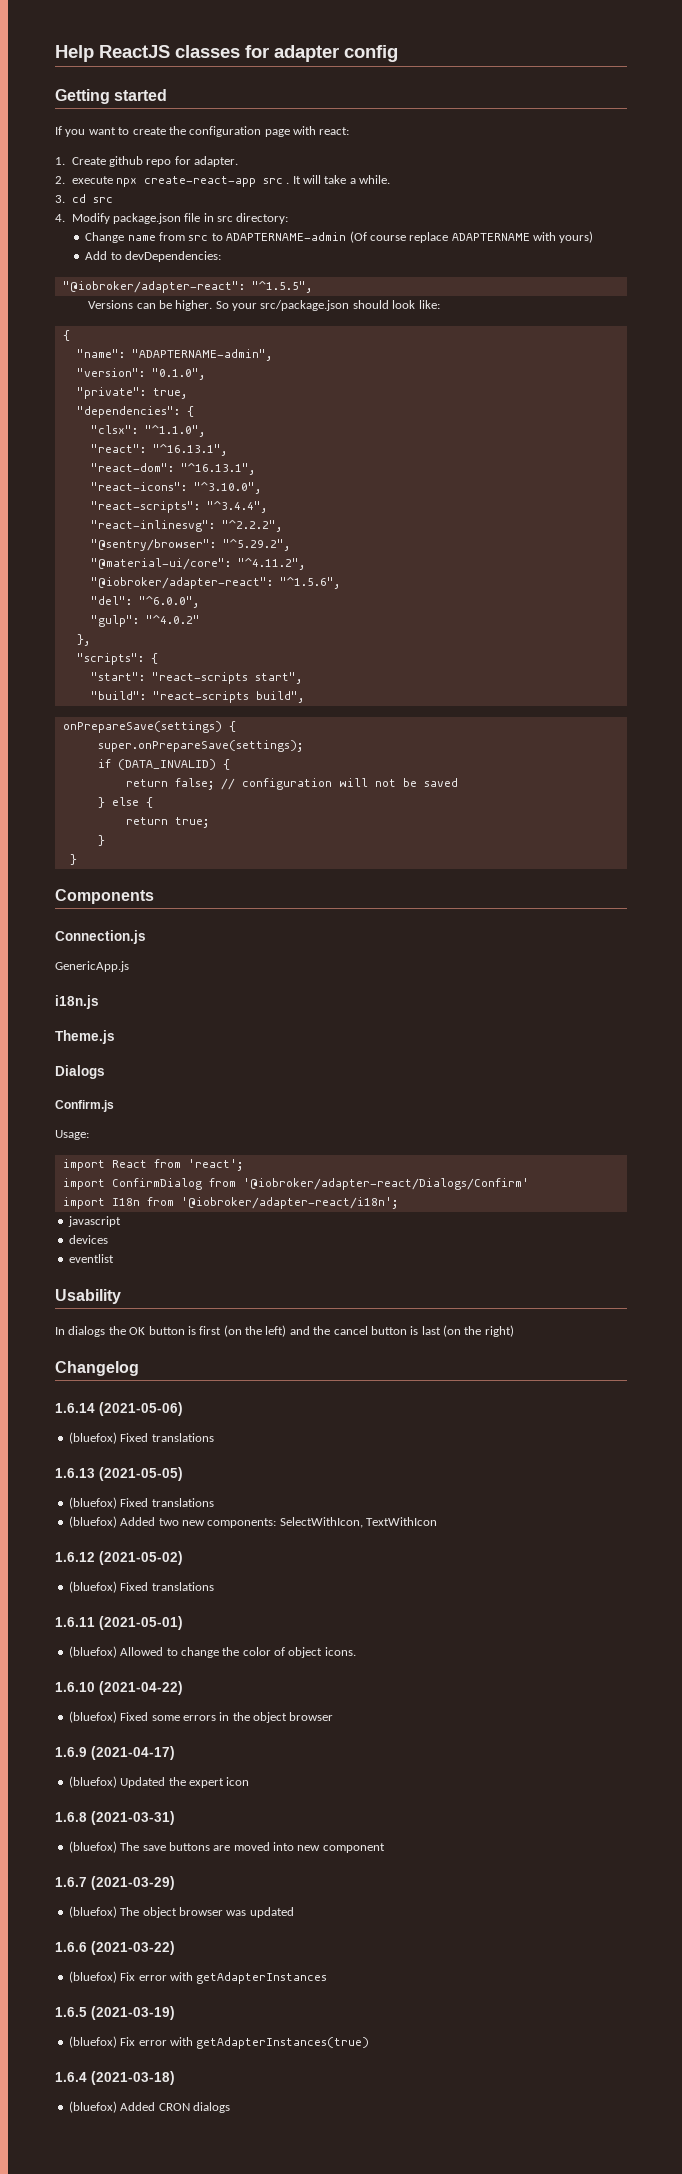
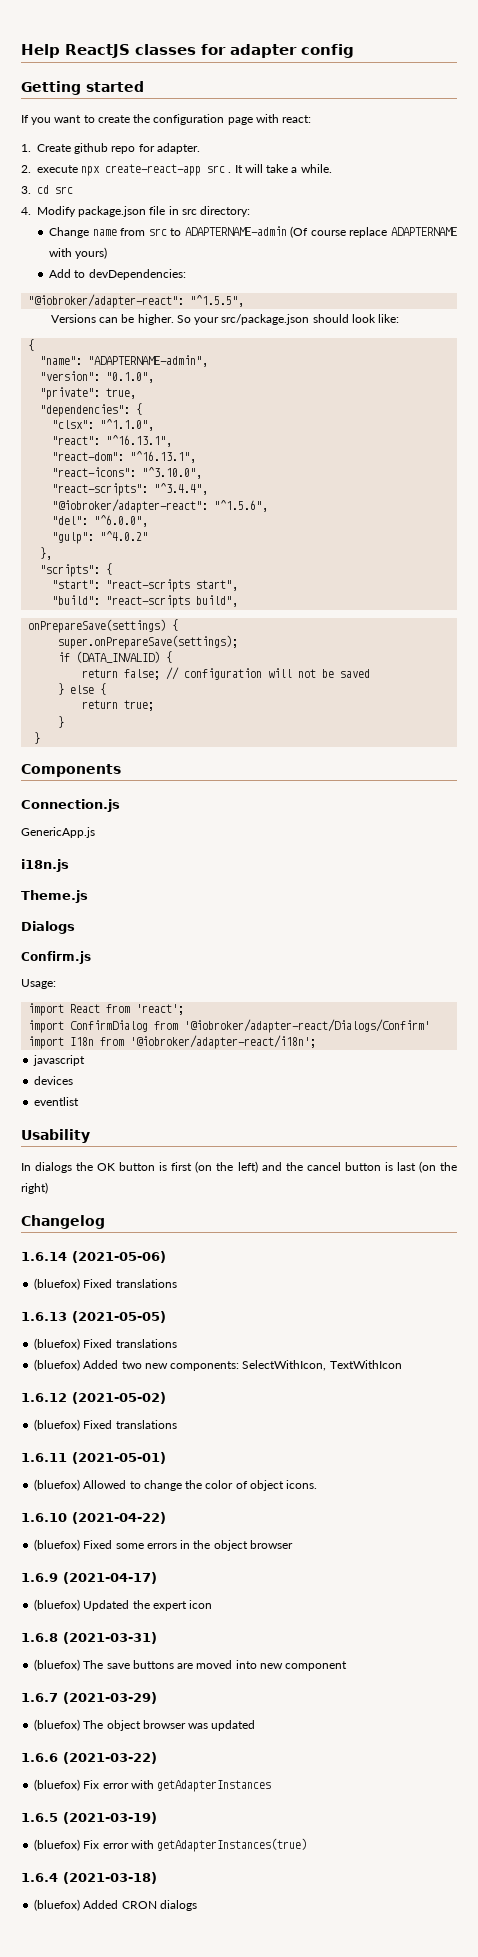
[90,520,282,532] [90,539,290,551] [90,558,305,570] // "react-inlinesvg": "^2.2.2", // "@sentry/browser": "^5.29.2", // "@material-ui/core": "^4.11.2", -> (209, 489) none

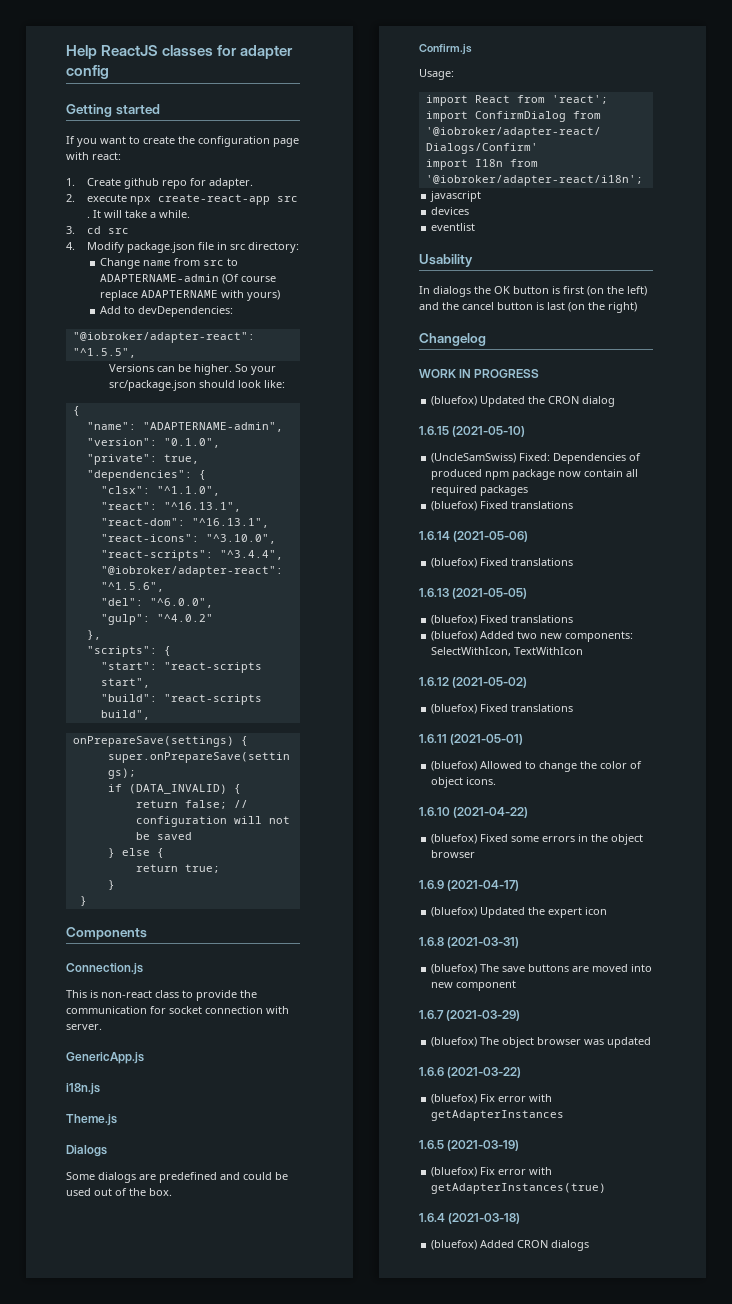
[21,827,95,838] [21,859,69,872] [21,890,88,903] [21,921,75,934] GenericApp.js // i18n.js // Theme.js // Dialogs -> [66,990,257,1001] [66,1006,289,1014] [66,1024,102,1030] [66,1052,144,1064] [66,1083,100,1095] [66,1114,117,1126] [66,1145,107,1157] [66,1172,288,1183] [66,1188,172,1196] This is non-react class to provide the communication for socket connection with server. // GenericApp.js // i18n.js // Theme.js // Dialogs // Some dialogs are predefined and could be used out of the box.
(105, 1222) none -> [419,369,540,378] [431,396,616,407] [419,426,526,437] [431,453,642,464] [431,469,639,480] [431,485,529,496] [431,501,574,511] // WORK IN PROGRESS // (bluefox) Updated the CRON dialog // 1.6.15 (2021-05-10) // (UncleSamSwiss) Fixed: Dependencies of produced npm package now contain all required packages // (bluefox) Fixed translations

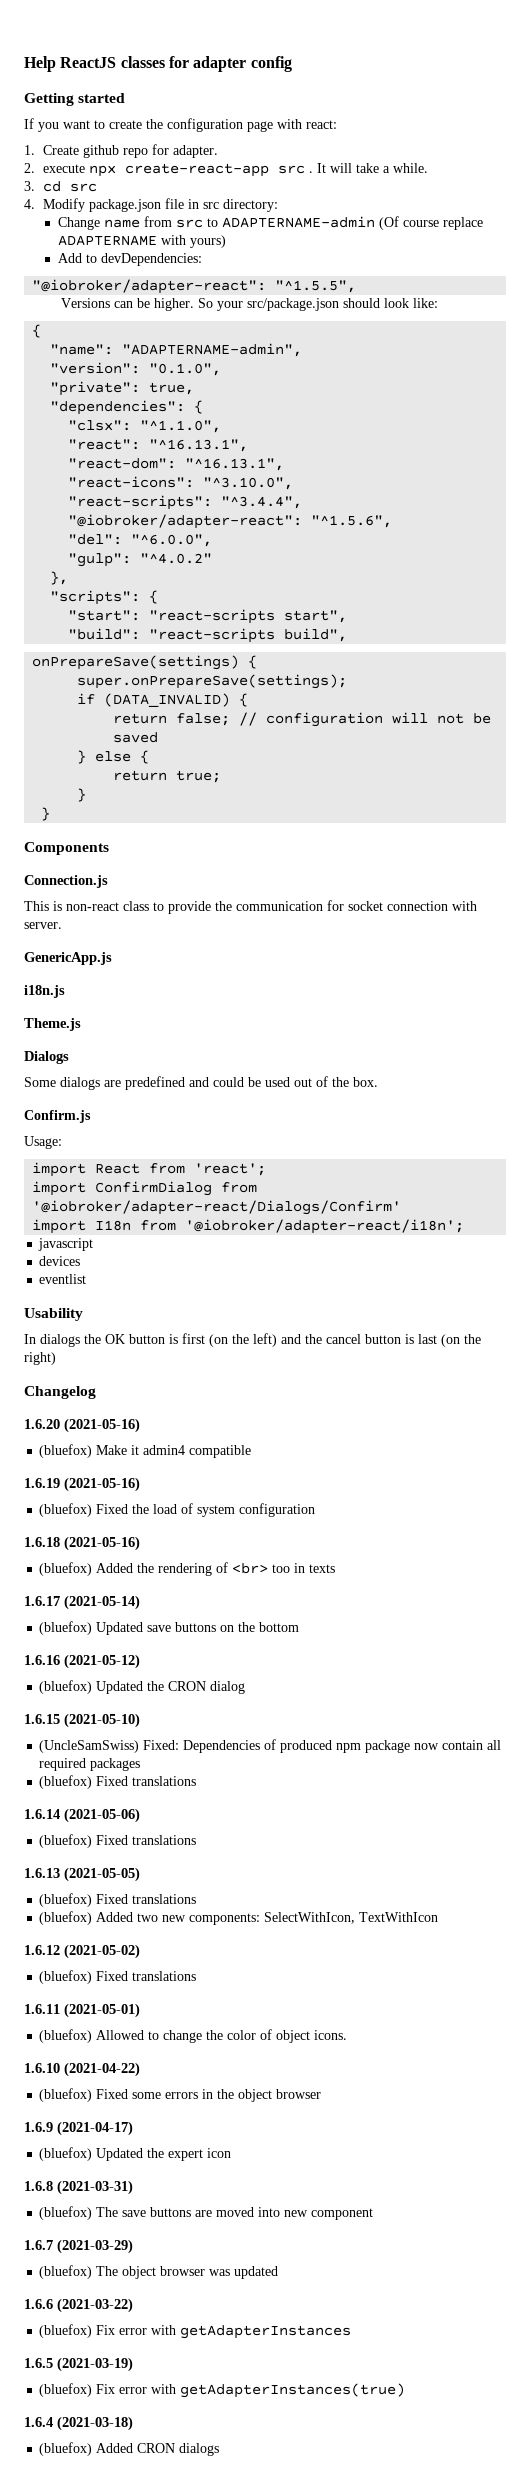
[419,369,540,378] WORK IN PROGRESS -> [24,1418,140,1433] [39,1444,252,1458] [24,1477,140,1492] [39,1503,316,1517] [24,1536,140,1551] [39,1562,336,1576] [24,1595,140,1610] [39,1621,300,1635] [24,1654,140,1669] 1.6.20 (2021-05-16) // (bluefox) Make it admin4 compatible // 1.6.19 (2021-05-16) // (bluefox) Fixed the load of system configuration // 1.6.18 (2021-05-16) // (bluefox) Added the rendering of <br> too in texts // 1.6.17 (2021-05-14) // (bluefox) Updated save buttons on the bottom // 1.6.16 (2021-05-12)

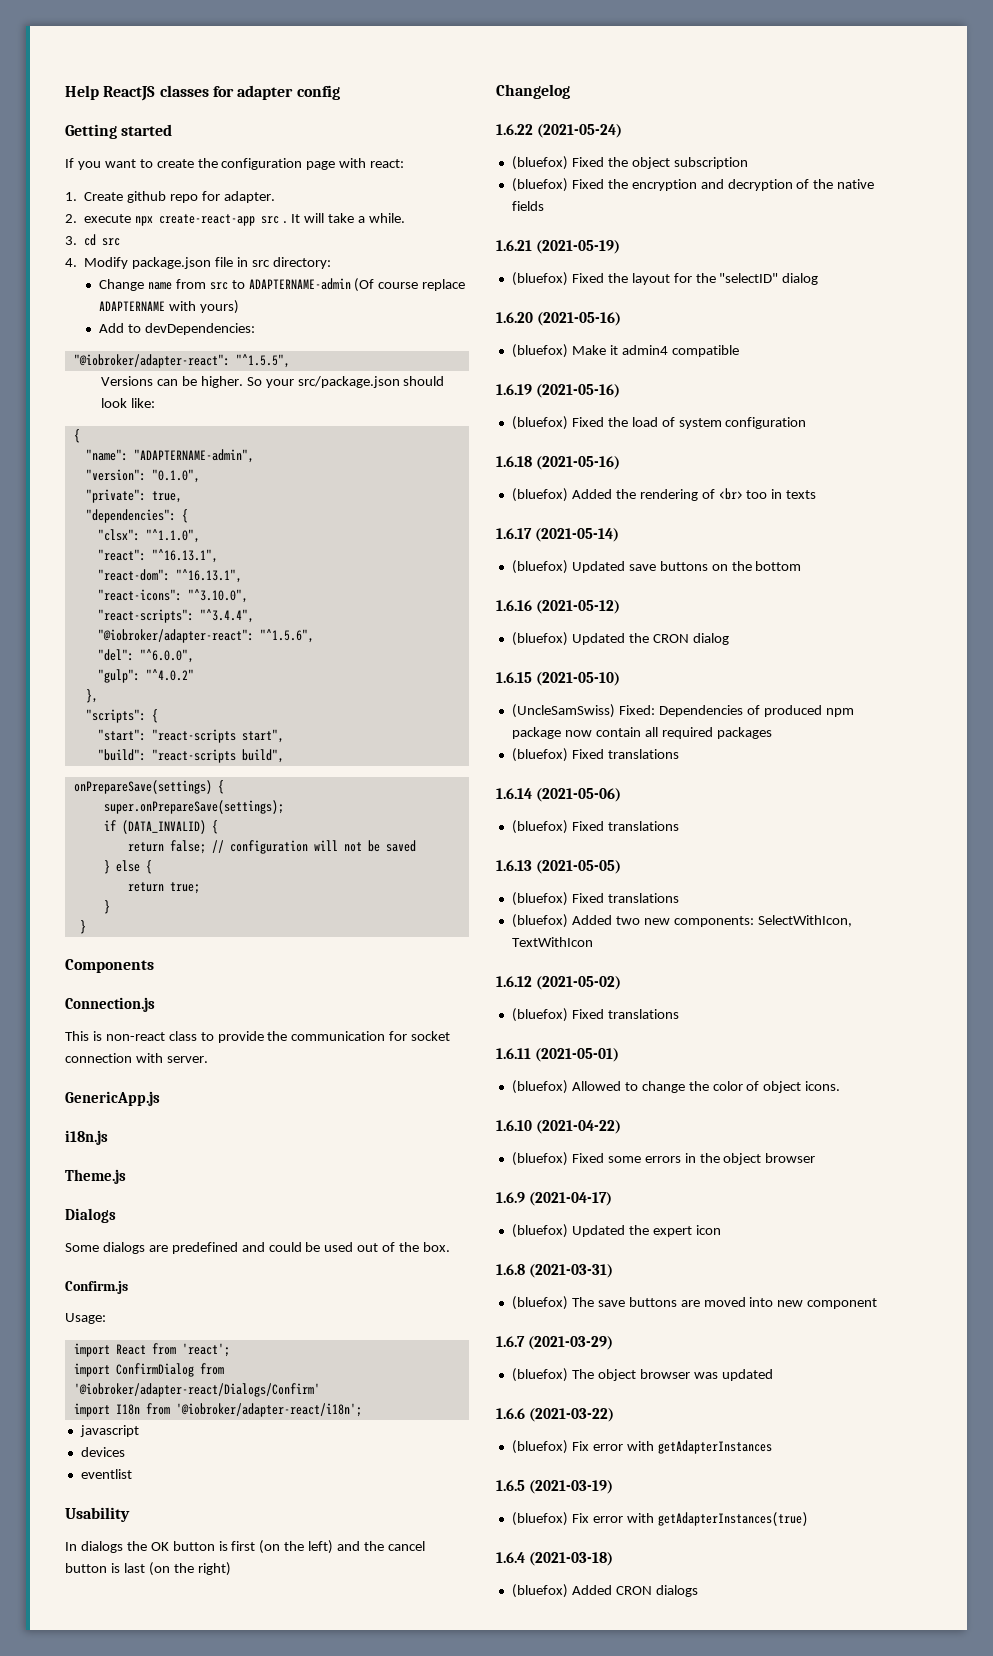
(96, 1392) none -> [496,124,622,138] [511,156,748,170] [511,178,875,192] [511,201,544,211] [496,240,620,254] [511,272,819,286] // 1.6.22 (2021-05-24) // (bluefox) Fixed the object subscription // (bluefox) Fixed the encryption and decryption of the native fields // 1.6.21 (2021-05-19) // (bluefox) Fixed the layout for the "selectID" dialog

